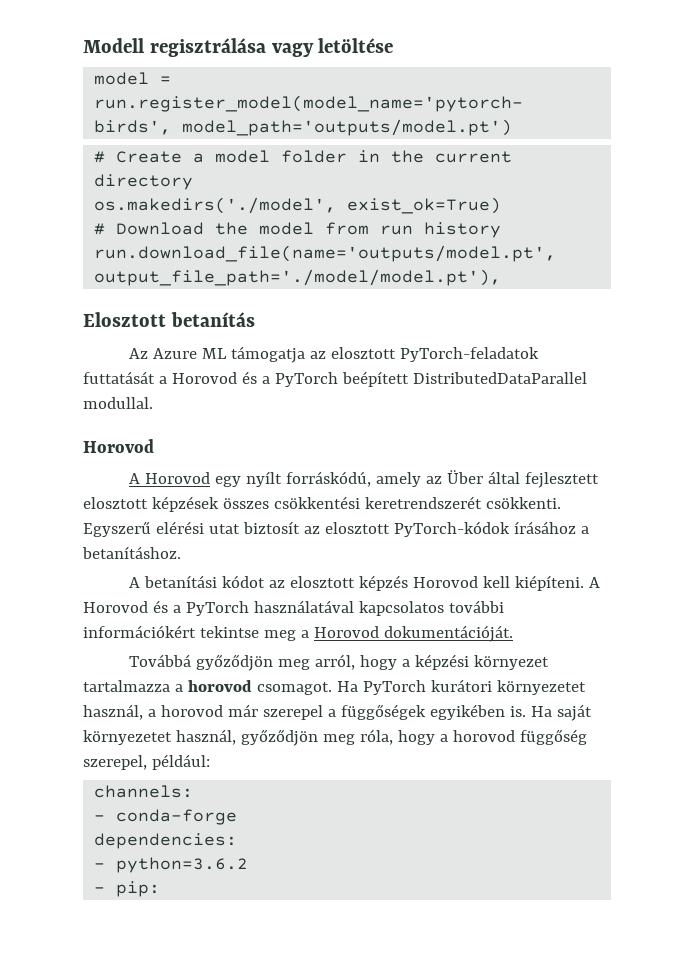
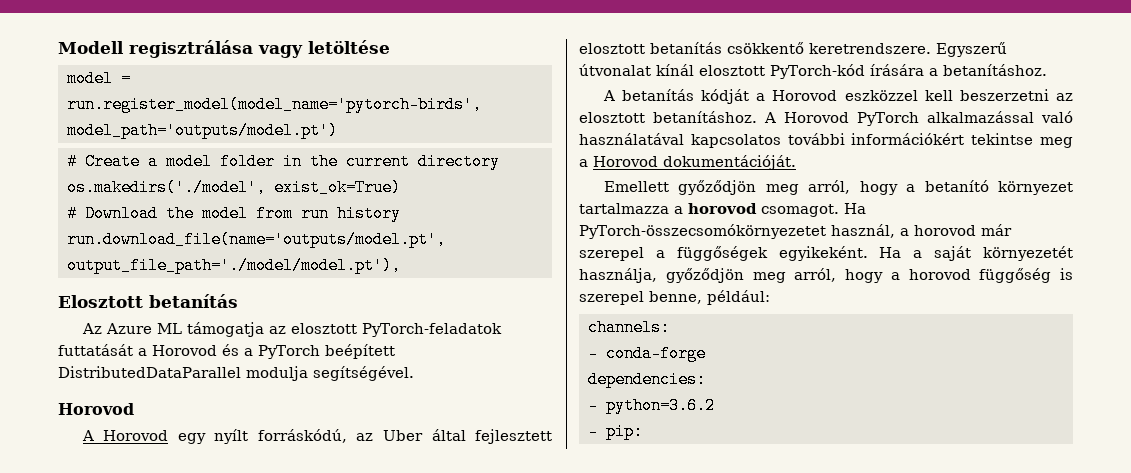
[83,397,153,409] modullal. -> [246,366,414,381] modulja segítségével.
[376,470,600,488] [83,496,561,512] [83,521,589,537] [82,546,181,559] [129,575,601,591] [83,600,249,616] amely az Über által fejlesztett elosztott képzések összes csökkentési keretrendszerét csökkenti. Egyszerű elérési utat biztosít az elosztott PyTorch-kódok írásához a betanításhoz. // A betanítási kódot az elosztott képzés Horovod kell kiépíteni. A Horovod és a PyTorch -> [356,429,552,444] [579,42,1007,57] [579,64,1047,79] [602,89,1073,104] [579,111,1073,126] az Uber által fejlesztett elosztott betanítás csökkentő keretrendszere. Egyszerű útvonalat kínál elosztott PyTorch-kód írására a betanításhoz. // A betanítás kódját a Horovod eszközzel kell beszerzetni az elosztott betanításhoz. A Horovod PyTorch alkalmazással való
[129,654,470,671] Továbbá győződjön meg arról, hogy a képzési -> [603,180,989,195] Emellett győződjön meg arról, hogy a betanító
[362,679,586,695] PyTorch kurátori környezetet -> [579,224,826,239] PyTorch-összecsomókörnyezetet
[429,704,592,721] [83,729,393,746] egyikében is. Ha saját környezetet használ, győződjön meg róla, -> [778,246,1073,261] [579,268,837,283] egyikeként. Ha a saját környezetét használja, győződjön meg arról,
[83,755,147,770] szerepel, -> [1060,268,1073,280] [579,291,702,305] is szerepel benne,

